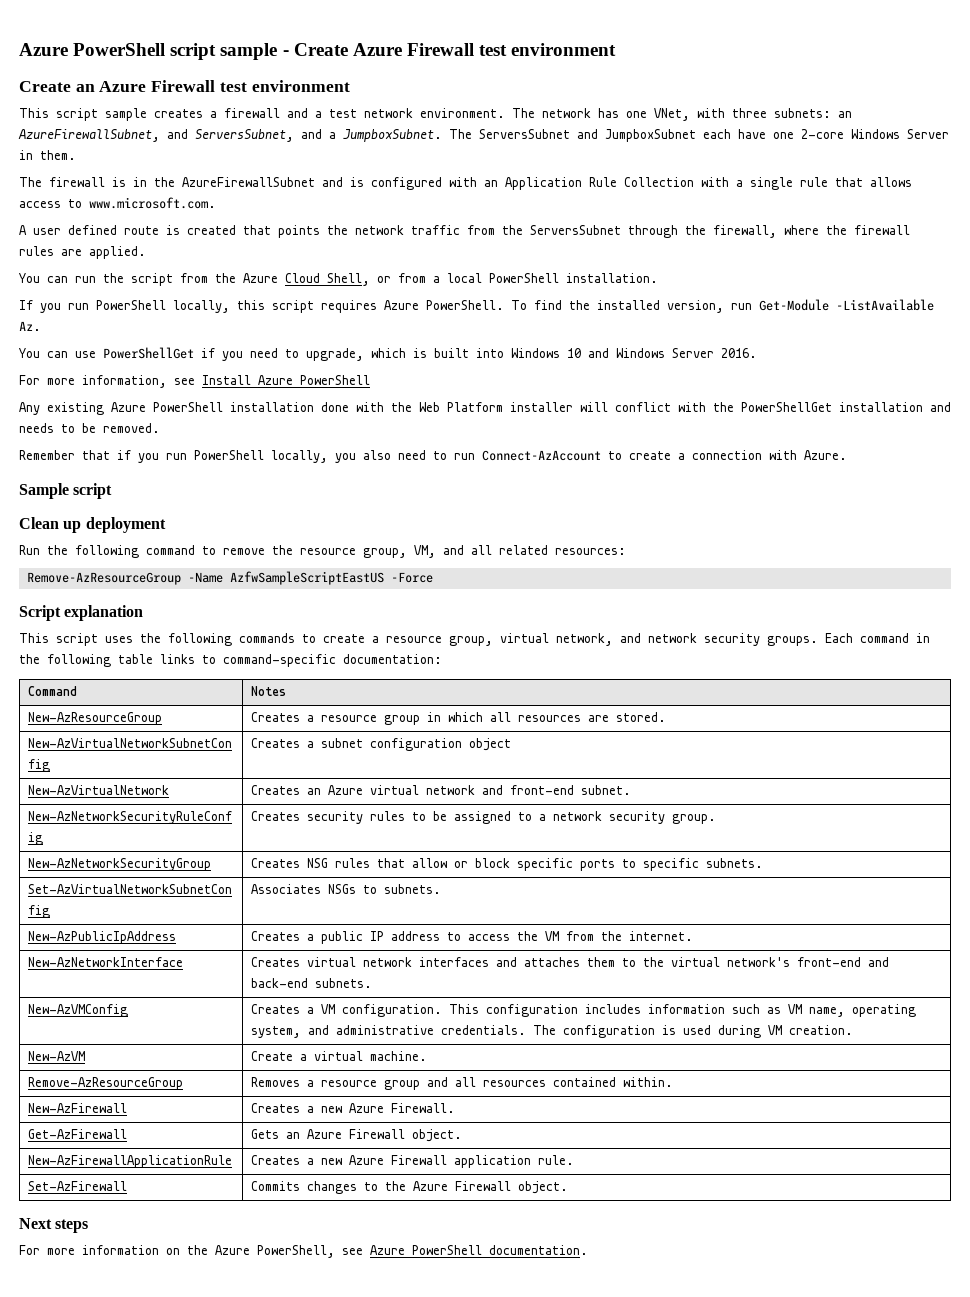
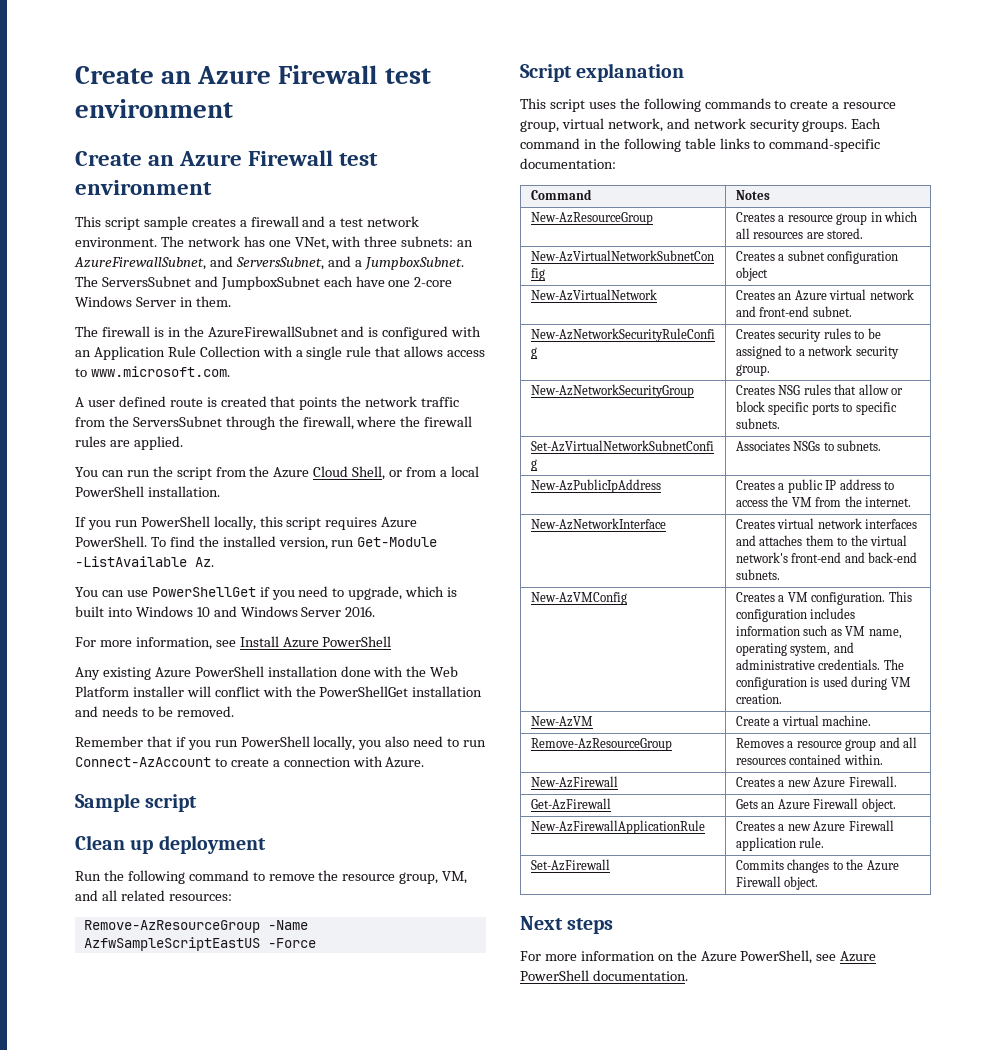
[19,43,348,60] Azure PowerShell script sample - Create -> [75,66,192,84] Create an

